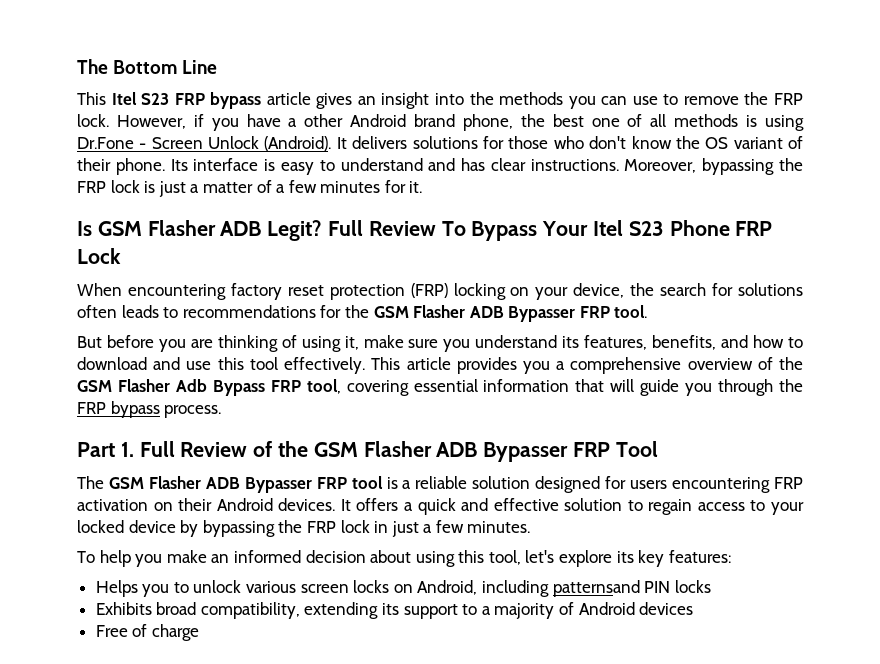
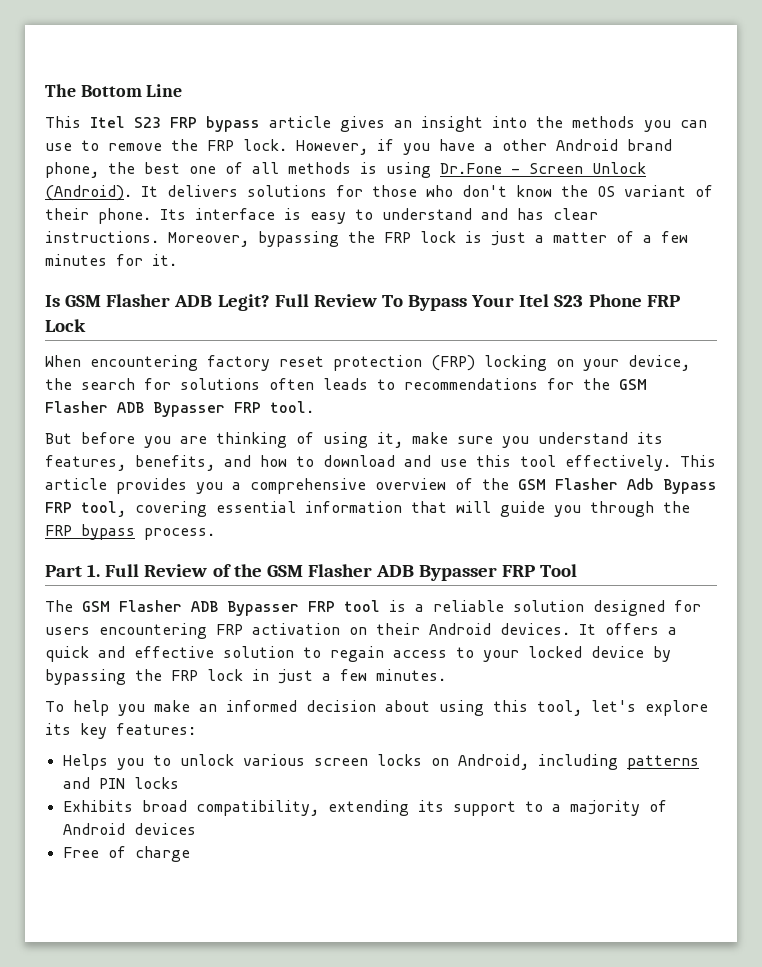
[552,580,640,597] patternsand -> [626,755,699,770] [62,777,90,789] patterns and

